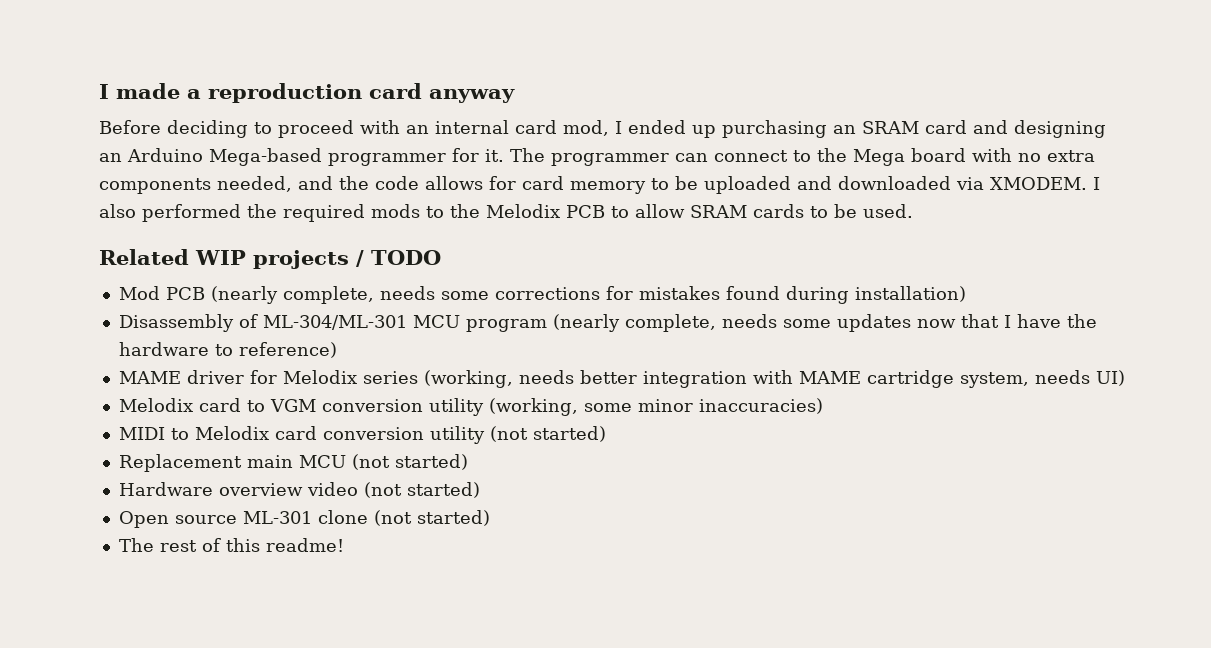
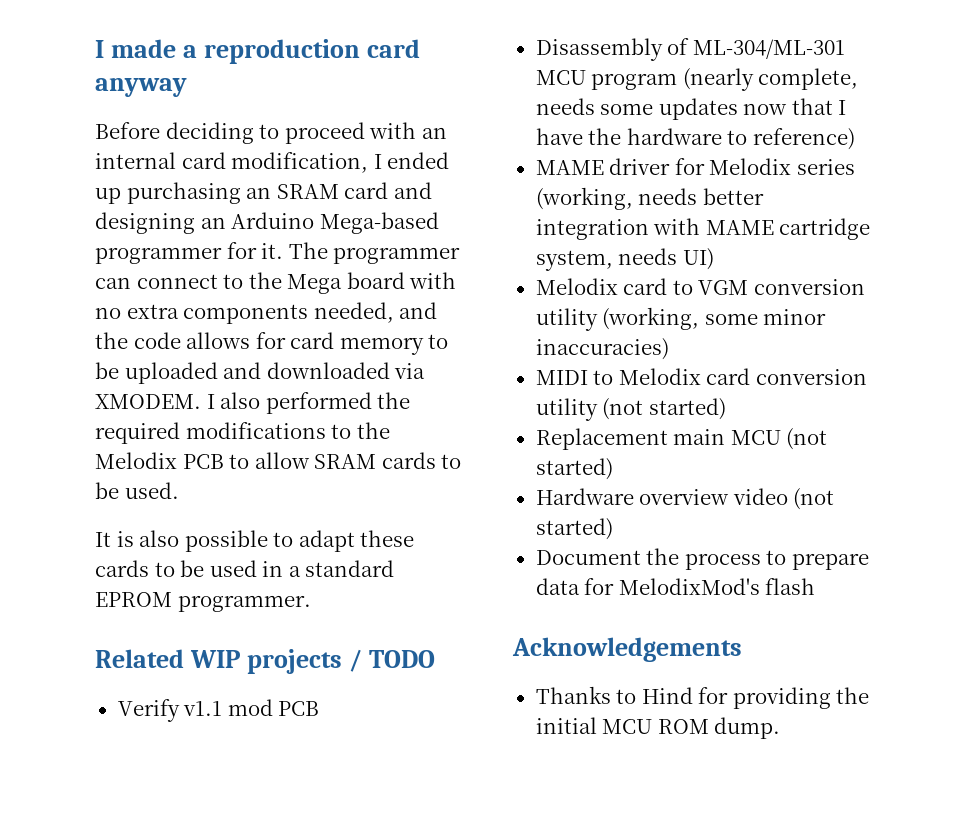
[563,120,609,136] mod, -> [231,152,369,173] modification,
[371,204,420,218] mods -> [185,422,326,439] modifications
(913, 211) none -> [95,530,415,552] [95,560,395,577] [95,592,311,612] // It is also possible to adapt these cards to be used in a standard EPROM programmer.
[118,286,966,304] Mod PCB (nearly complete, needs some corrections for mistakes found during installation) -> [117,699,320,722] Verify v1.1 mod PCB
[118,510,490,528] [118,538,344,552] Open source ML-301 clone (not started) // The rest of this readme! -> [535,548,869,570] [535,578,816,595] [512,637,742,662] [535,686,870,709] [535,717,781,739] Document the process to prepare data for MelodixMod's flash // Acknowledgements // Thanks to Hind for providing the initial MCU ROM dump.

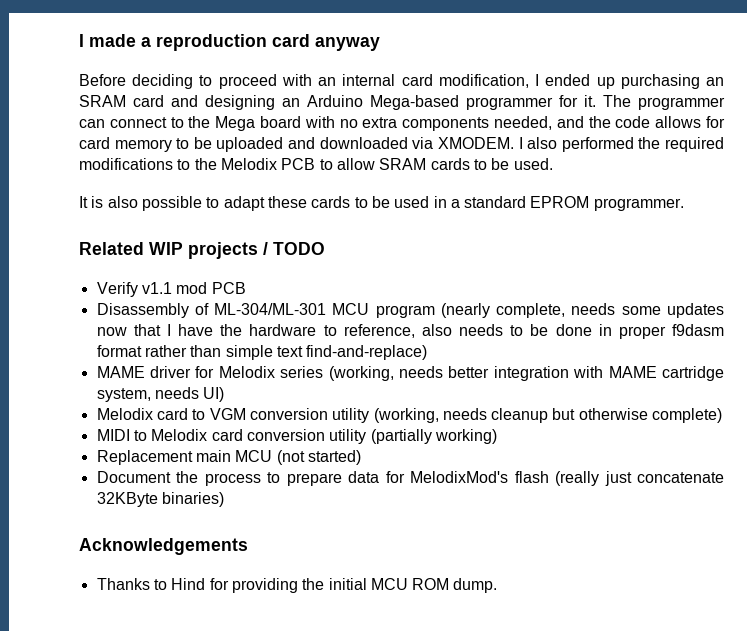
[752,128,855,150] reference) -> [343,324,724,339] [96,345,428,360] reference, also needs to be done in proper f9dasm format rather than simple text find-and-replace)
[704,309,827,325] [535,338,669,360] some minor inaccuracies) -> [442,408,723,423] needs cleanup but otherwise complete)
[602,398,726,420] (not started) -> [370,429,497,444] (partially working)
[535,488,835,510] [535,518,613,540] // Hardware overview video (not started) -> (361, 457) none
(816, 586) none -> [555,471,724,486] [96,492,224,507] (really just concatenate 32KByte binaries)

